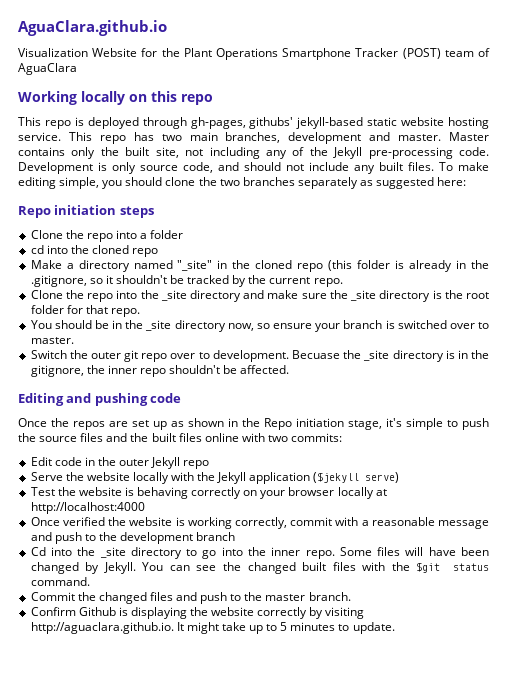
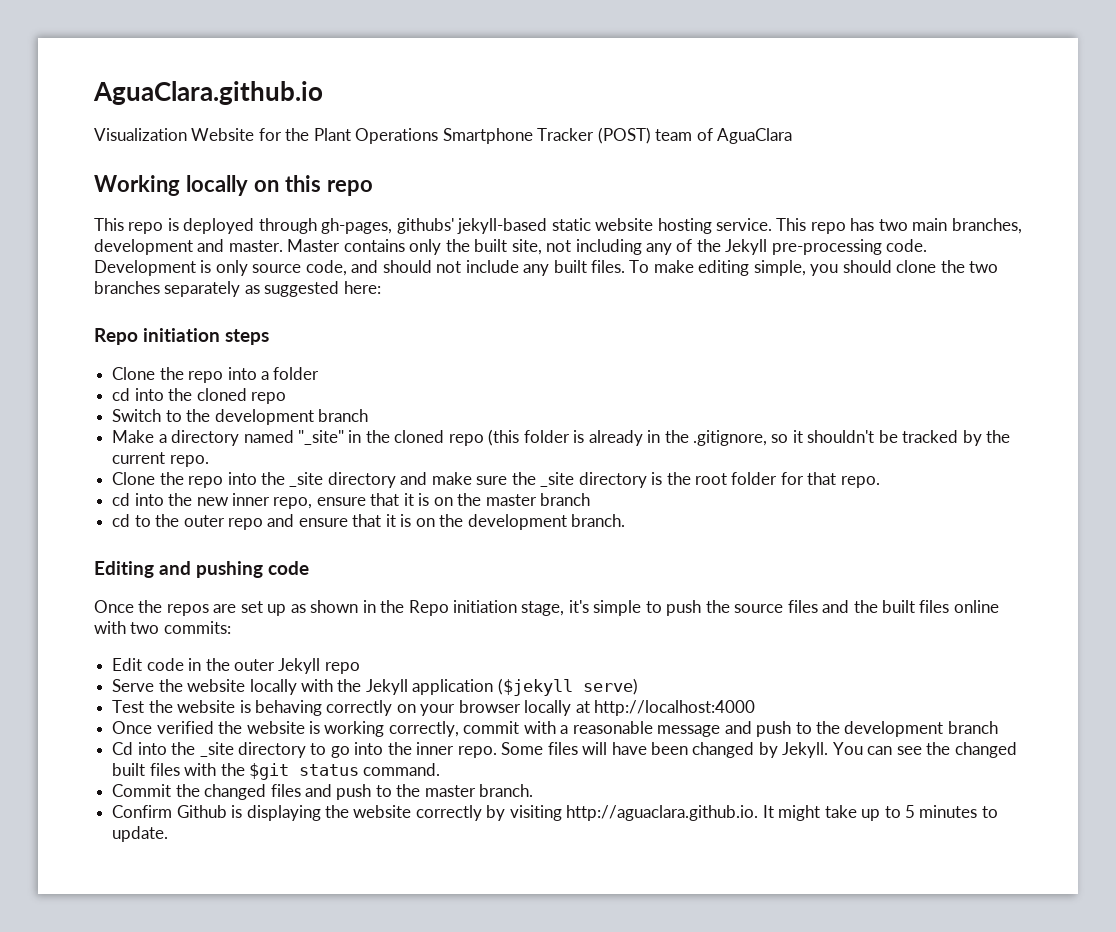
(159, 252) none -> [112,409,368,425] // Switch to the development branch
[30,320,489,332] [30,337,74,344] [30,350,490,362] [30,365,290,377] You should be in the _site directory now, so ensure your branch is switched over to master. // Switch the outer git repo over to development. Becuase the _site directory is in the gitignore, the inner repo shouldn't be affected. -> [112,493,591,509] [112,514,626,530] cd into the new inner repo, ensure that it is on the master branch // cd to the outer repo and ensure that it is on the development branch.

